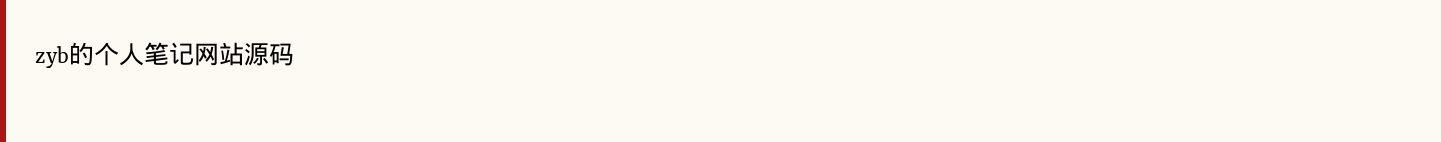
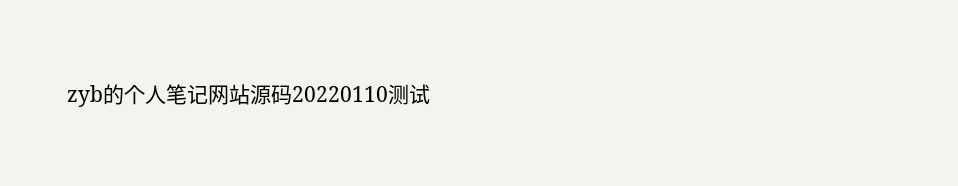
(294, 54) none -> [292,84,430,105] 20220110测试

